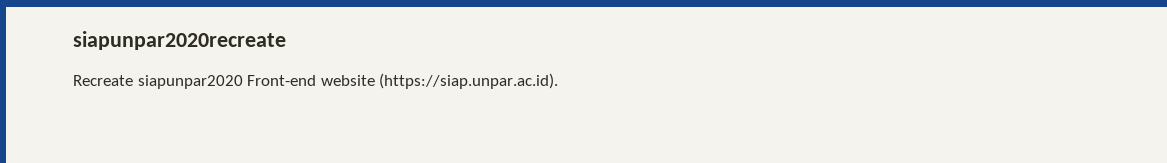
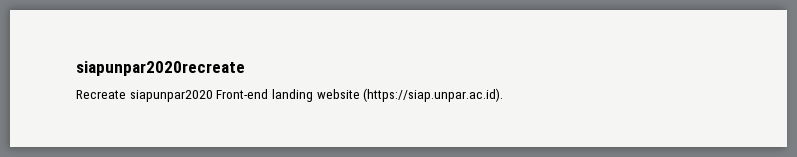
(317, 80) none -> [271,89,313,102] landing

